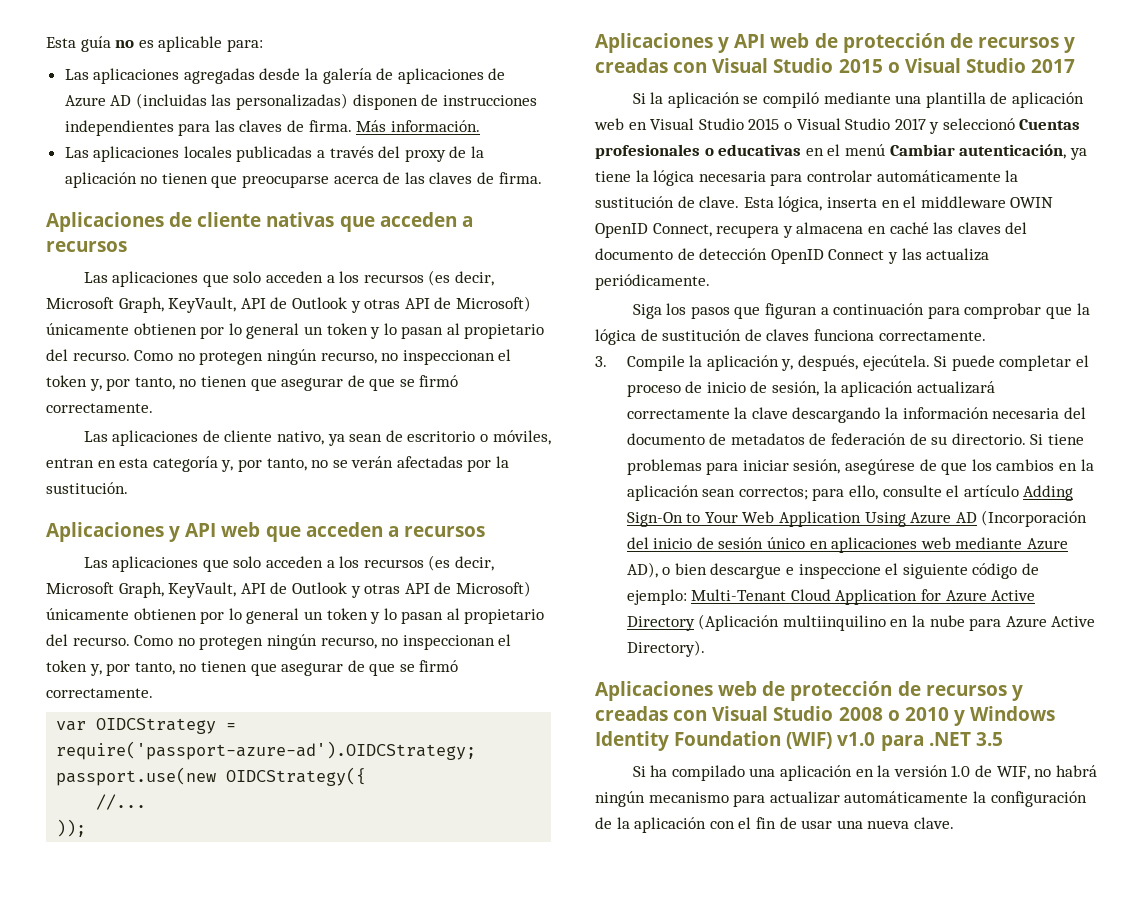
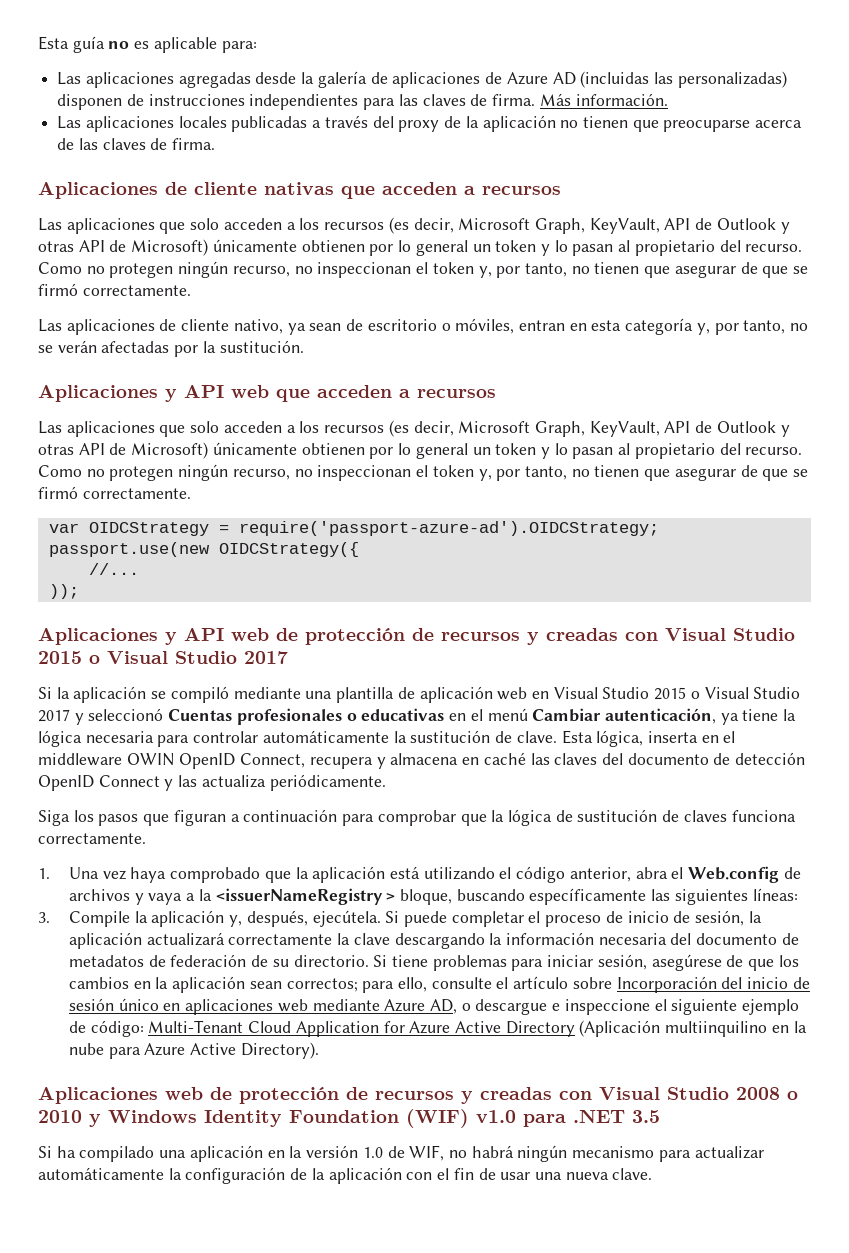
(986, 336) none -> [38,866,801,883] [68,888,798,905] // 1. Una vez haya comprobado que la aplicación está utilizando el código anterior, abra el Web.config de archivos y vaya a la <issuerNameRegistry > bloque, buscando específicamente las siguientes líneas:
[1023,485,1074,501] [626,510,1088,527] Adding Sign-On to Your Web Application Using Azure AD (Incorporación -> [572,976,717,993] sobre Incorporación
[626,562,707,578] AD), o bien -> [429,999,471,1014] AD, o
[972,563,1040,579] [626,589,687,605] código de ejemplo: -> [742,999,800,1015] [68,1020,144,1037] ejemplo de código:

